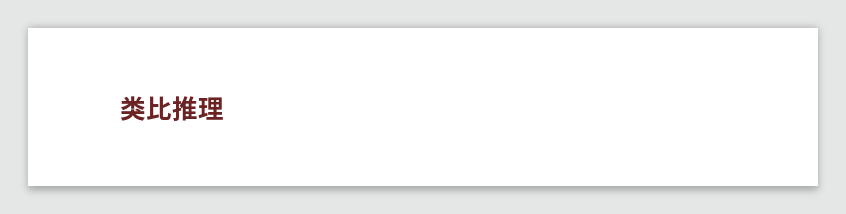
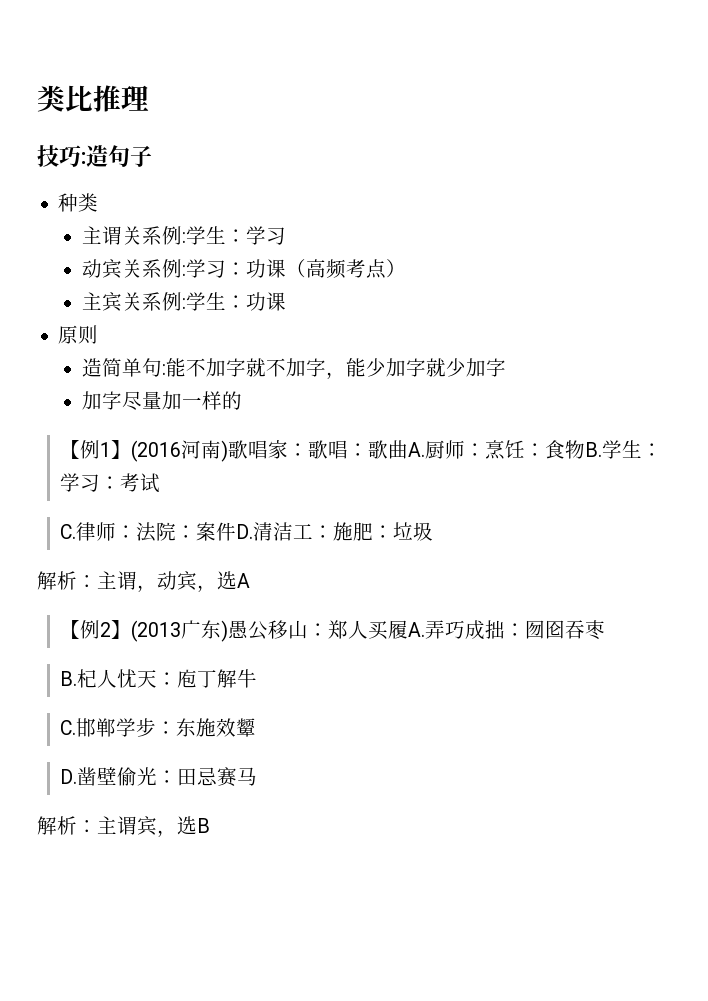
(224, 108) none -> [37,145,152,167] [58,193,99,212] [81,226,286,245] [81,259,406,279] [81,292,286,312] [58,325,99,344] [81,358,506,379] [81,391,242,411] [60,440,663,462] [60,473,161,493] [60,522,434,542] [37,571,250,592] [60,620,606,642] [60,669,258,688] [60,718,257,737] [60,767,258,787] [37,816,210,837] // 技巧:造句子 // 种类 // 主谓关系例:学生∶学习 // 动宾关系例:学习∶功课（高频考点） // 主宾关系例:学生∶功课 // 原则 // 造简单句:能不加字就不加字，能少加字就少加字 // 加字尽量加一样的 // 【例1】(2016河南)歌唱家∶歌唱∶歌曲A.厨师∶烹饪∶食物B.学生∶学习∶考试 // C.律师∶法院∶案件D.清洁工∶施肥∶垃圾 // 解析：主谓，动宾，选A // 【例2】(2013广东)愚公移山∶郑人买履A.弄巧成拙∶囫囵吞枣 // B.杞人忧天∶庖丁解牛 // C.邯郸学步∶东施效颦 // D.凿壁偷光∶田忌赛马 // 解析：主谓宾，选B

